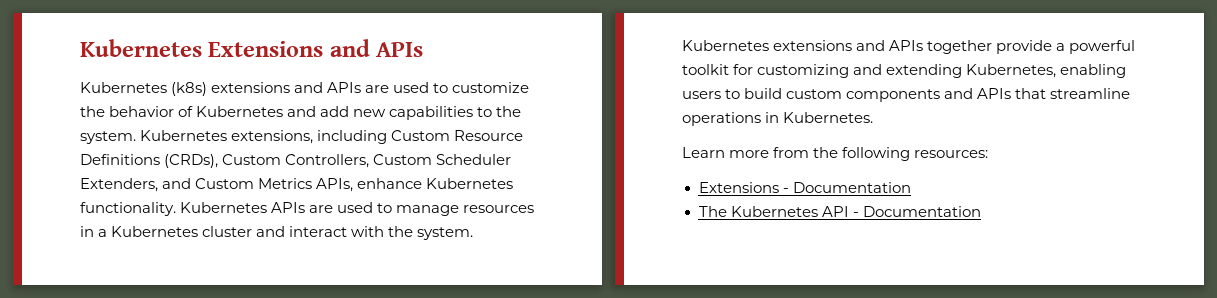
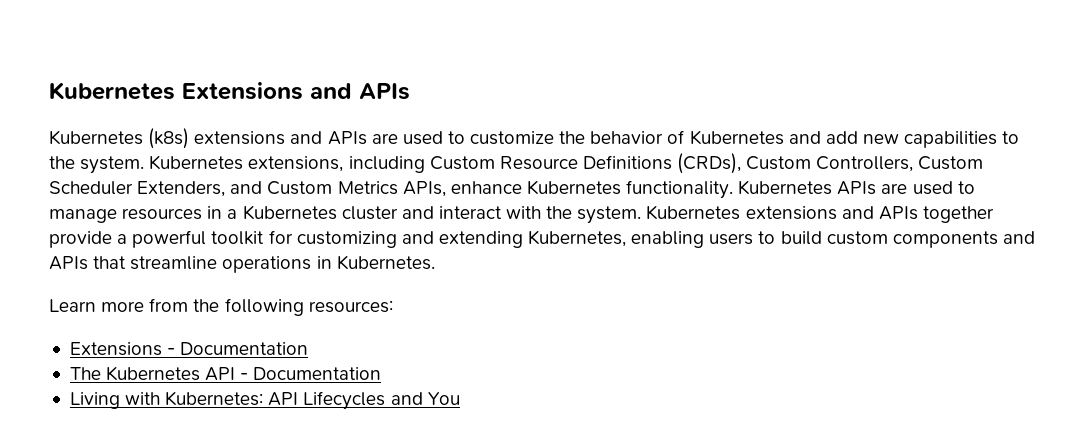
(981, 211) none -> [69,391,460,410] // Living with Kubernetes: API Lifecycles and You

